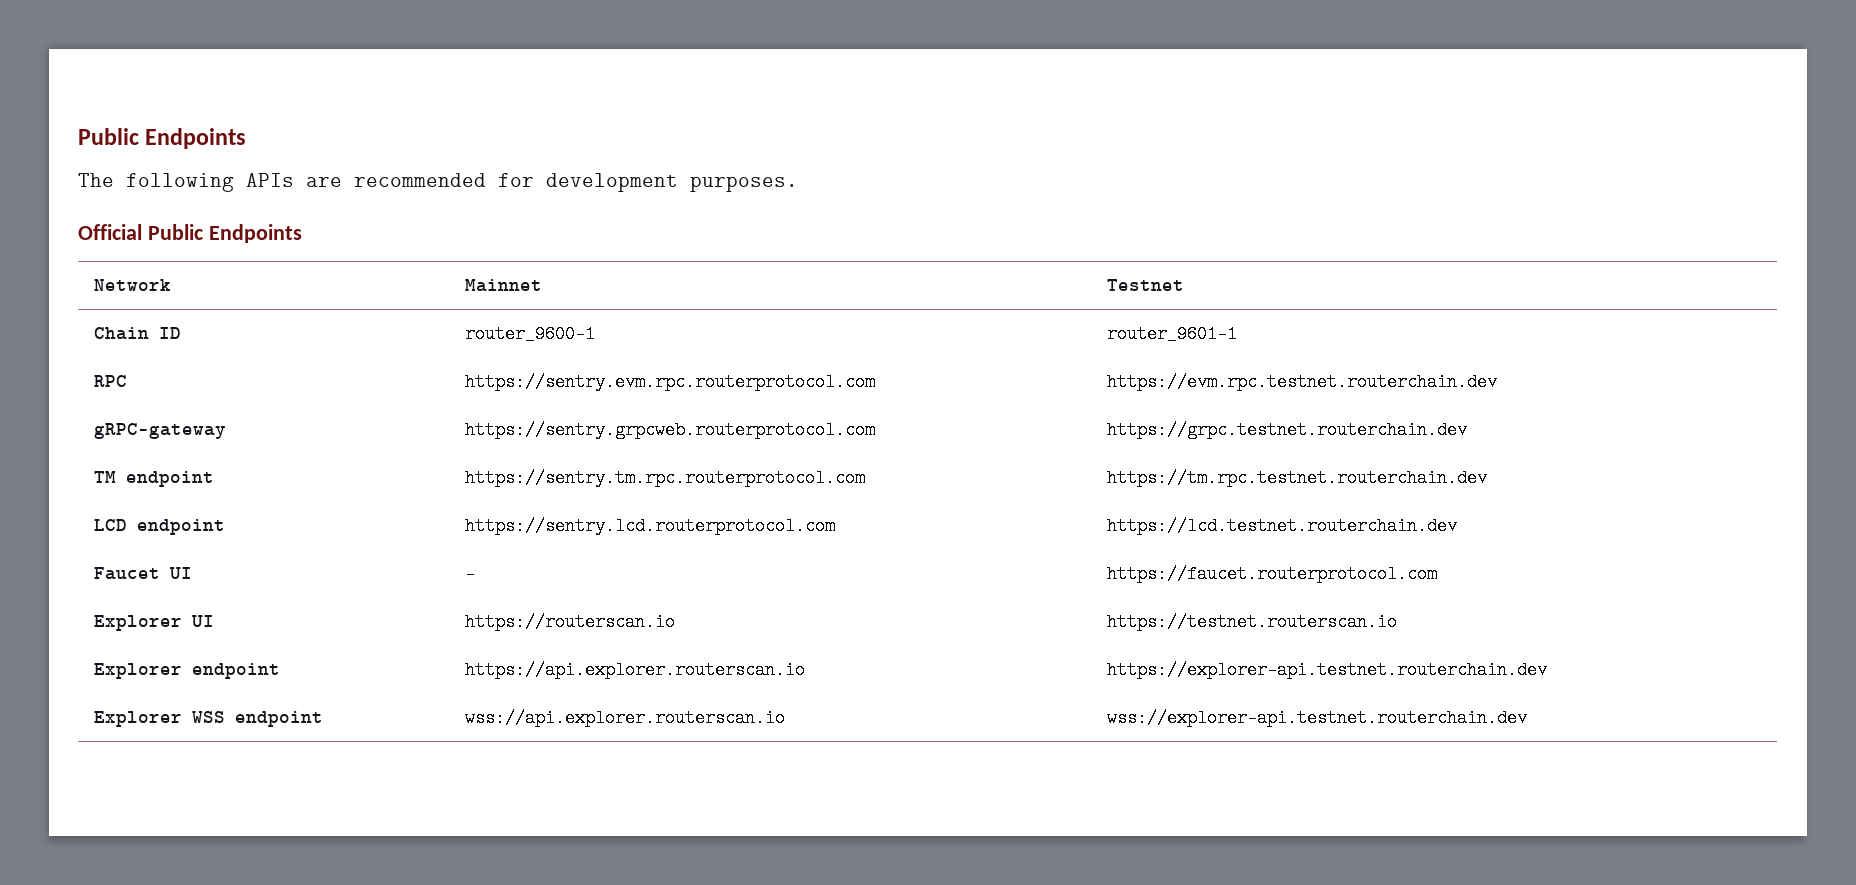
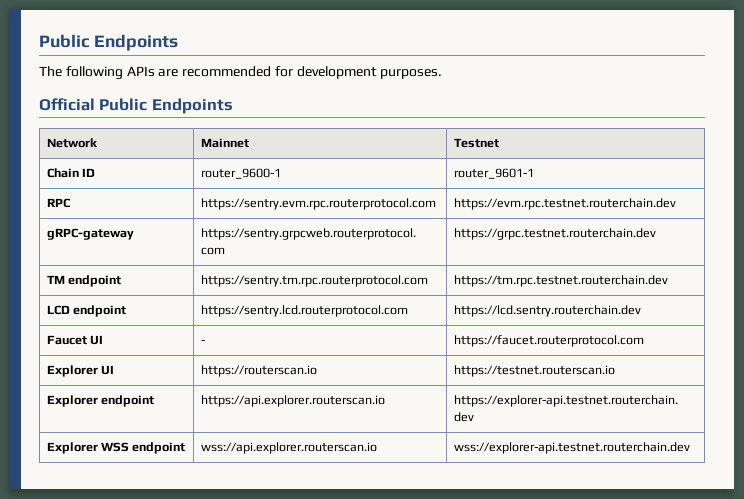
[1107,517,1458,535] https://lcd.testnet.routerchain.dev -> [453,305,641,317] https://lcd.sentry.routerchain.dev

